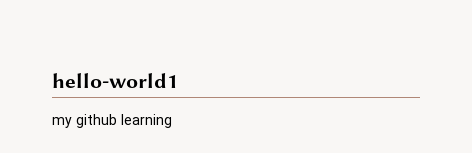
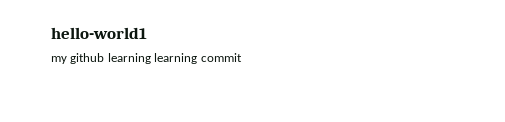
(172, 121) none -> [154,53,242,64] learning commit

